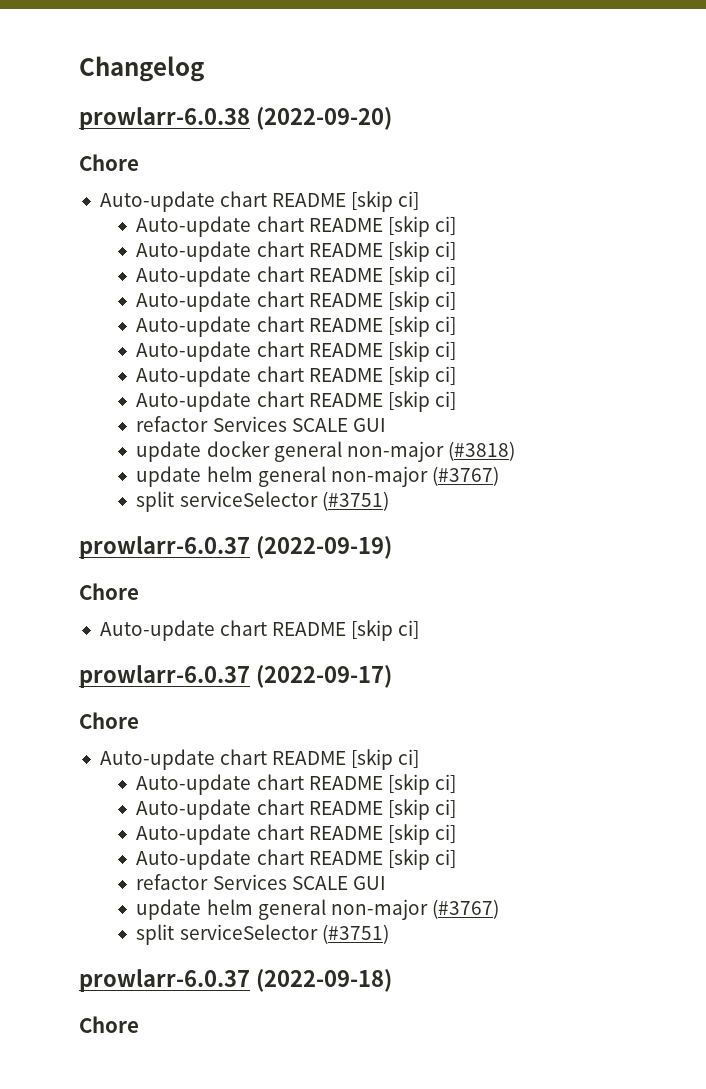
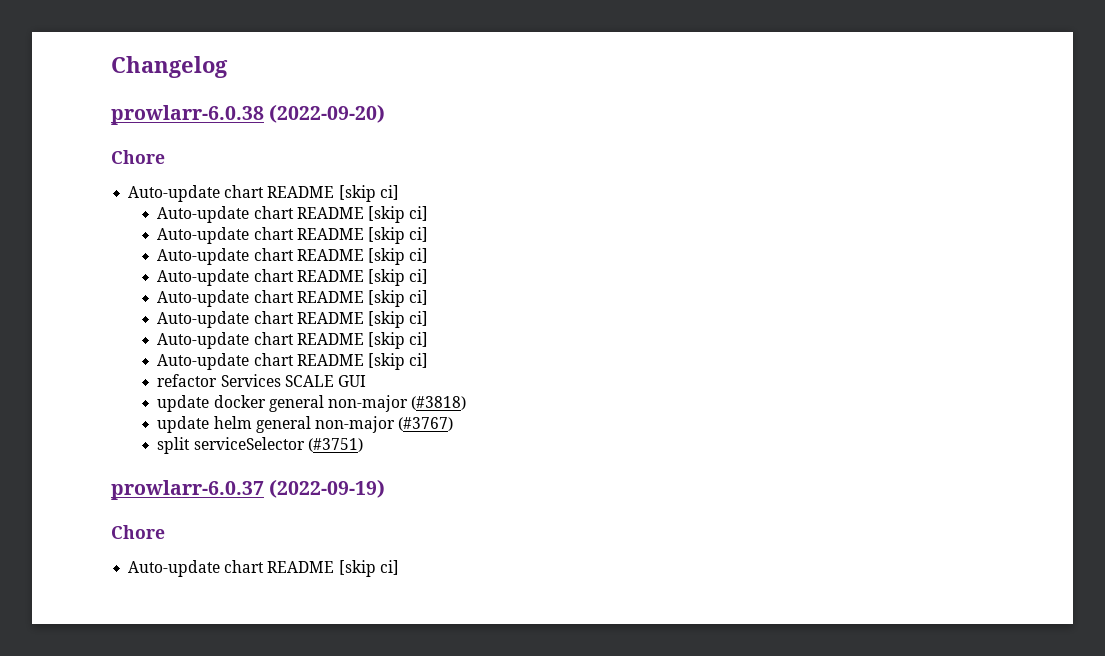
[79,665,392,688] [79,712,139,729] [99,749,420,770] [136,774,456,795] [136,799,456,820] [136,824,456,845] [136,849,456,870] [136,874,386,890] [136,899,499,920] [136,924,389,945] [79,969,392,992] [79,1016,139,1033] // prowlarr-6.0.37 (2022-09-17) // Chore // Auto-update chart README [skip ci] // Auto-update chart README [skip ci] // Auto-update chart README [skip ci] // Auto-update chart README [skip ci] // Auto-update chart README [skip ci] // refactor Services SCALE GUI // update helm general non-major (#3767) // split serviceSelector (#3751) // prowlarr-6.0.37 (2022-09-18) // Chore -> (399, 567) none

